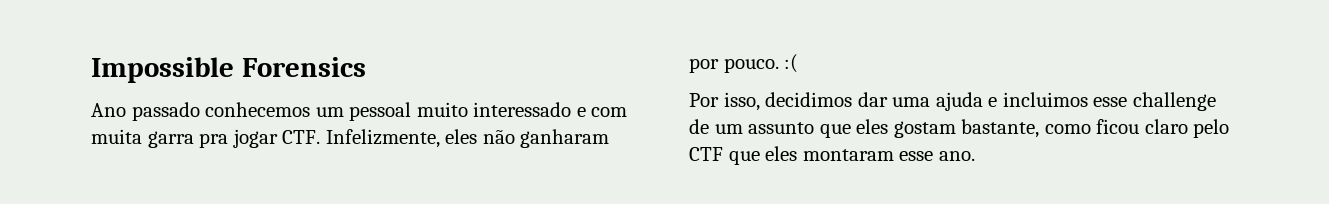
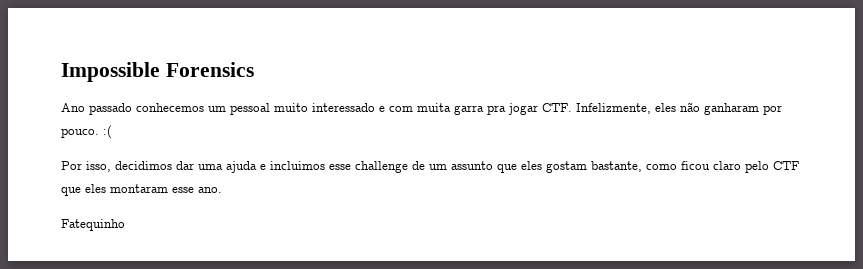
(975, 156) none -> [61,219,125,231] // Fatequinho

